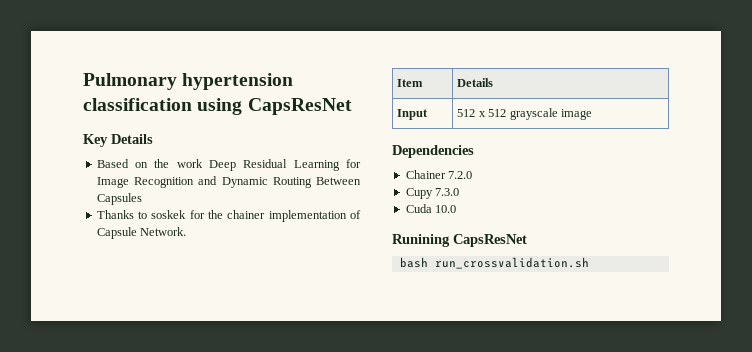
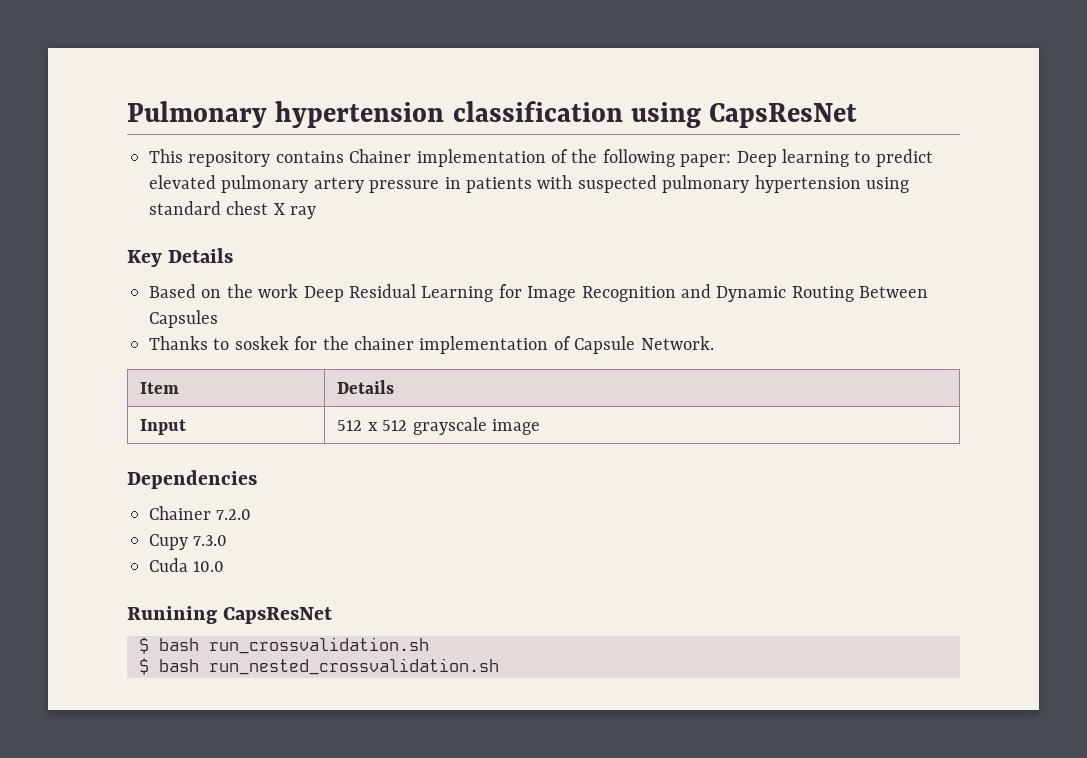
(352, 106) none -> [149,149,933,167] [149,175,909,193] [149,201,317,219] // This repository contains Chainer implementation of the following paper: Deep learning to predict elevated pulmonary artery pressure in patients with suspected pulmonary hypertension using standard chest X ray
(527, 240) none -> [139,637,149,654] $
(589, 263) none -> [139,658,499,675] // $ bash run_nested_crossvalidation.sh

